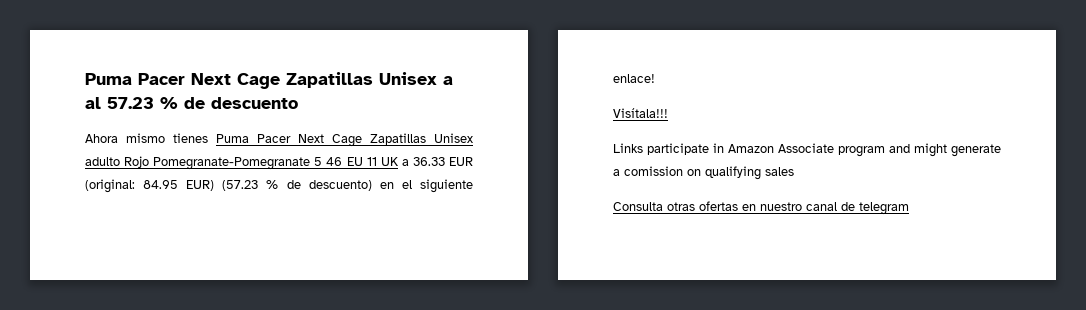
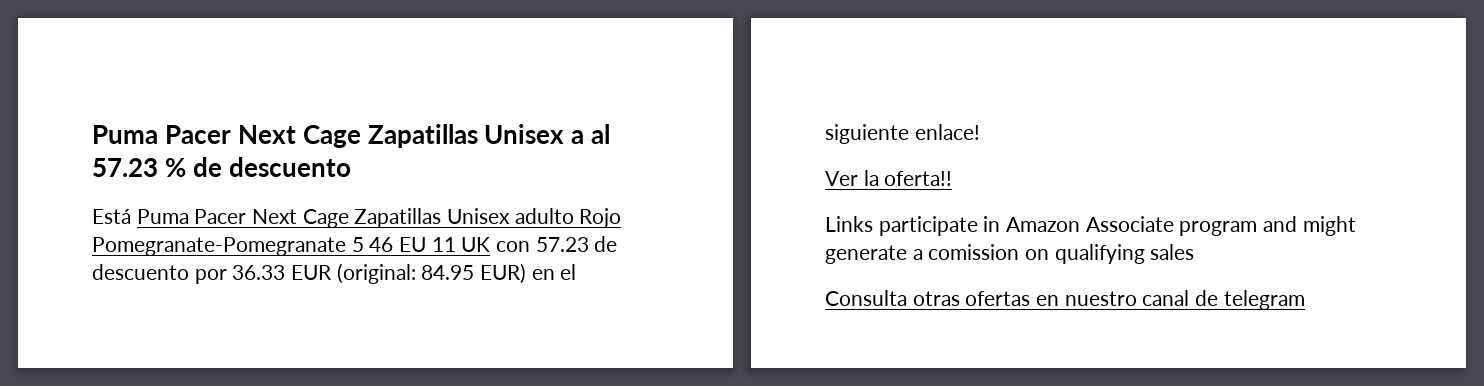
[85,133,208,143] Ahora mismo tienes -> [92,209,131,224] Está
[401,159,409,166] a -> [496,236,618,252] [92,264,227,284] con 57.23 de descuento por
[222,180,372,191] (57.23 % de descuento) -> (527, 273) none
[613,108,668,118] Visítala!!! -> [825,170,953,186] Ver la oferta!!

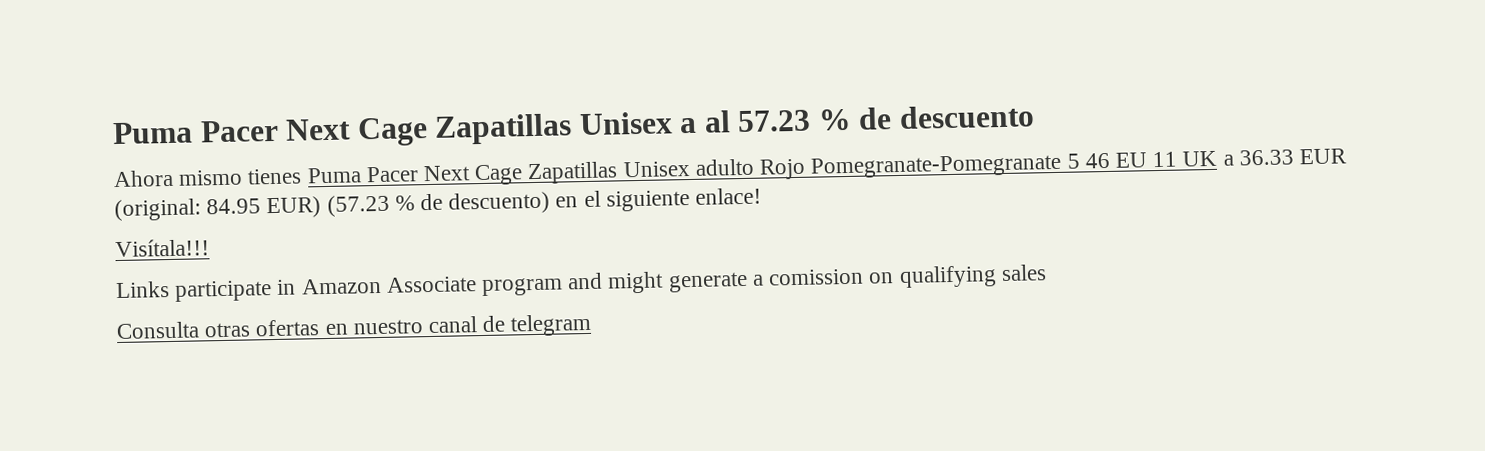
[92,209,131,224] Está -> [113,168,303,188] Ahora mismo tienes
[496,236,618,252] [92,264,227,284] con 57.23 de descuento por -> [1222,154,1234,166] a
(527, 273) none -> [326,191,551,217] (57.23 % de descuento)
[825,170,953,186] Ver la oferta!! -> [115,238,210,258] Visítala!!!

